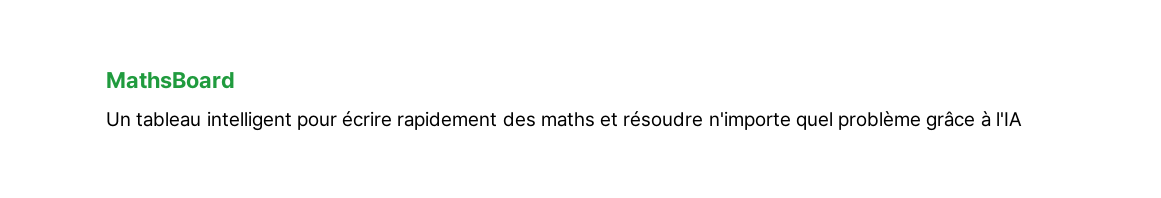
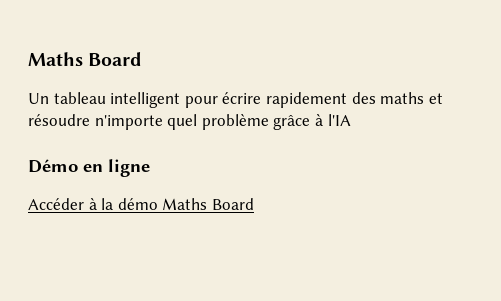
[106,72,235,89] MathsBoard -> [28,52,143,66] Maths Board
(1022, 119) none -> [28,159,150,177] [28,198,254,210] // Démo en ligne // Accéder à la démo Maths Board

